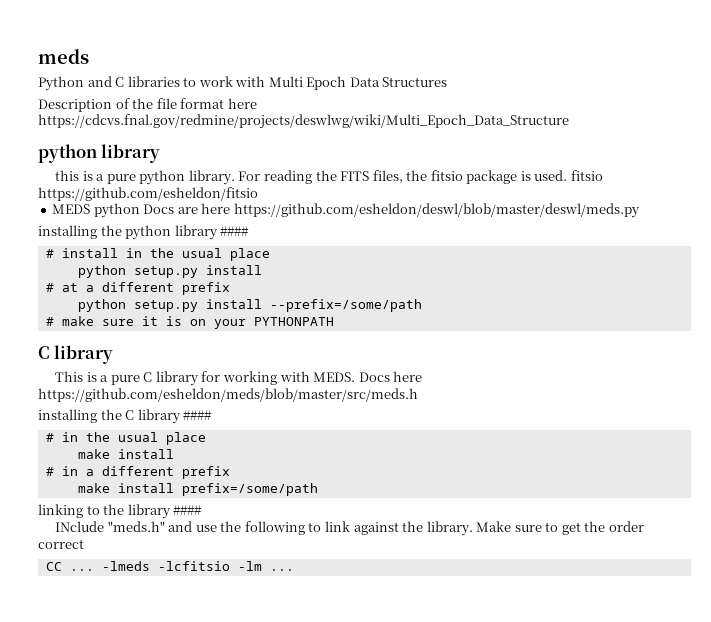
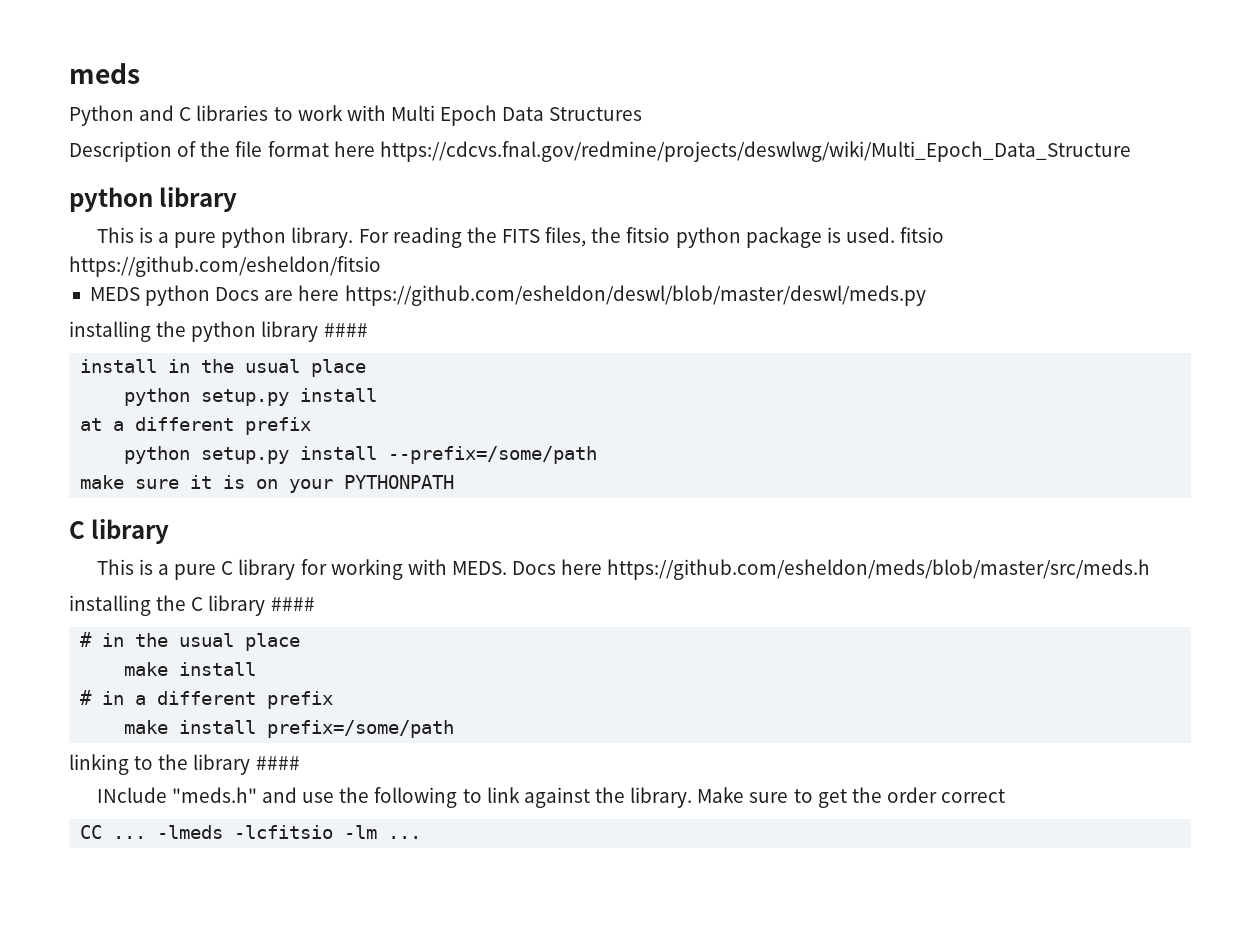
[55,170,80,181] this -> [96,227,134,243] This
(463, 175) none -> [675,227,741,248] python
[45,249,54,258] # -> (368, 330) none
[45,283,54,292] # -> (378, 395) none
[45,317,54,326] # -> (598, 455) none

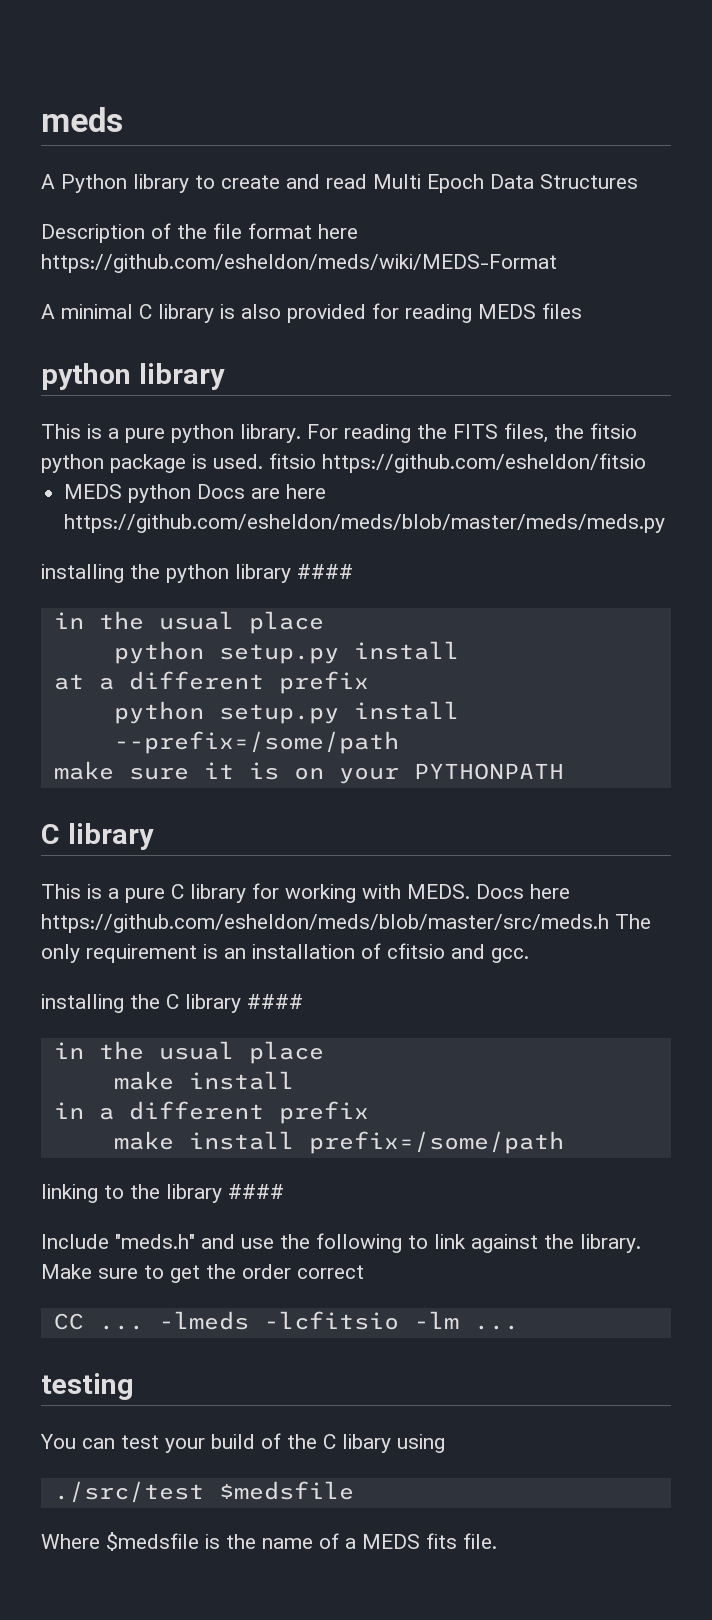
[69,105,386,126] Python and C libraries to work with -> [41,174,367,193] A Python library to create and read
[379,141,1131,162] https://cdcvs.fnal.gov/redmine/projects/deswlwg/wiki/Multi_Epoch_Data_Structure -> [41,254,557,273] [41,303,582,323] https://github.com/esheldon/meds/wiki/MEDS-Format // A minimal C library is also provided for reading MEDS files
[344,285,926,306] https://github.com/esheldon/deswl/blob/master/deswl/meds.py -> [64,514,666,533] https://github.com/esheldon/meds/blob/master/meds/meds.py
[80,359,158,373] install -> (353, 571) none
(1151, 569) none -> [615,914,651,929] [41,943,529,963] The only requirement is an installation of cfitsio and gcc.
[80,632,93,647] # -> (303, 1001) none
[80,690,93,705] # -> (294, 1080) none
[96,787,167,803] INclude -> [41,1234,109,1249] Include
(422, 837) none -> [41,1373,134,1400] [40,1433,445,1453] [53,1481,354,1503] [41,1532,497,1551] // testing // You can test your build of the C libary using // ./src/test $medsfile // Where $medsfile is the name of a MEDS fits file.

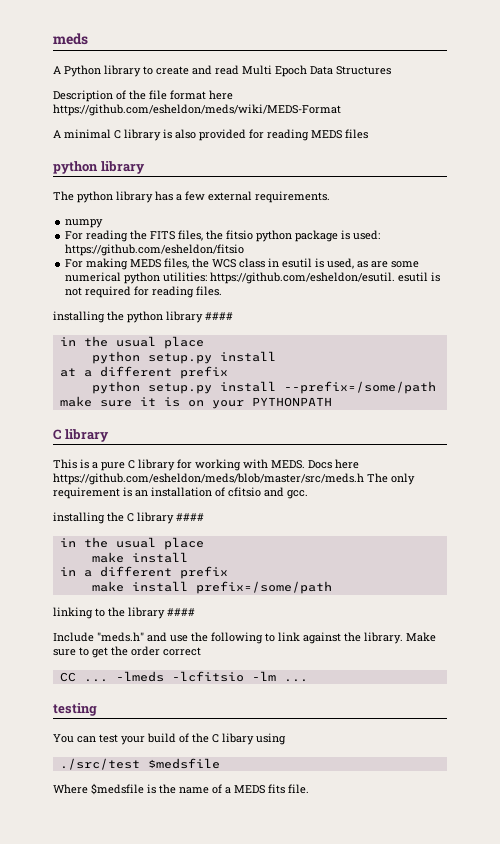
[41,424,301,443] This is a pure python library. -> [53,191,330,203] [65,219,104,228] The python library has a few external requirements. // numpy //
[213,453,316,469] used. fitsio -> [353,230,381,240] used:
[64,484,327,503] [64,514,666,533] MEDS python Docs are here https://github.com/esheldon/meds/blob/master/meds/meds.py -> [65,258,420,270] [65,272,441,284] [65,286,223,298] For making MEDS files, the WCS class in esutil is used, as are some numerical python utilities: https://github.com/esheldon/esutil. esutil is not required for reading files.

